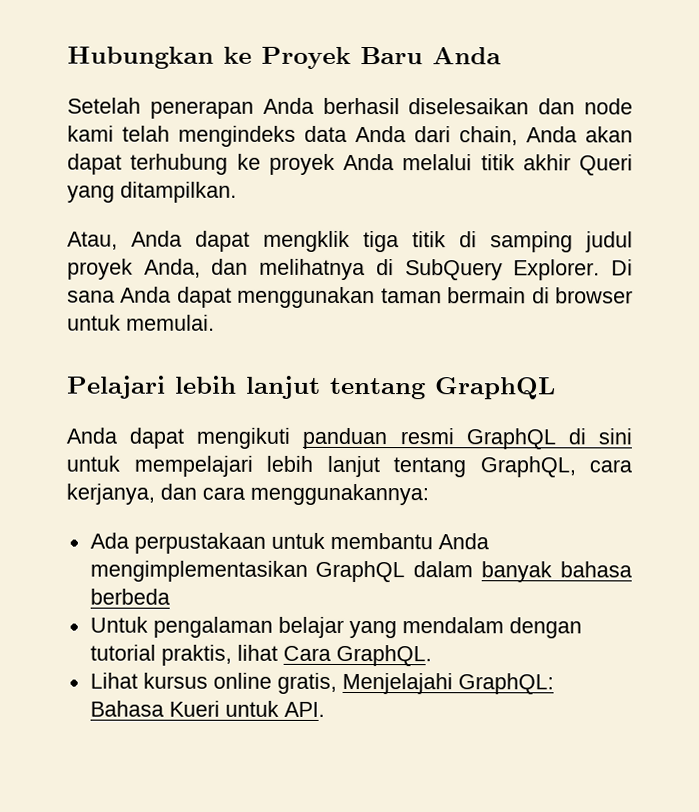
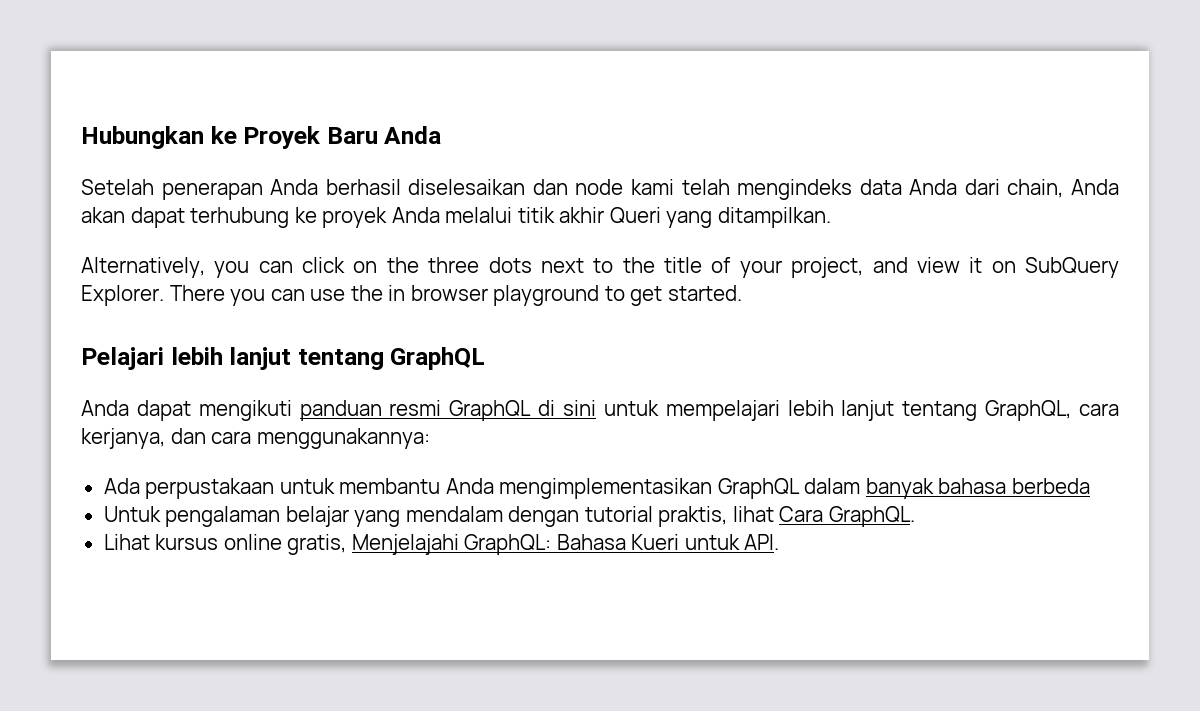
[67,230,633,253] [67,258,633,281] [67,286,633,309] [67,314,215,331] Atau, Anda dapat mengklik tiga titik di samping judul proyek Anda, dan melihatnya di SubQuery Explorer. Di sana Anda dapat menggunakan taman bermain di browser untuk memulai. -> [81,257,1119,278] [81,285,742,306] Alternatively, you can click on the three dots next to the title of your project, and view it on SubQuery Explorer. There you can use the in browser playground to get started.

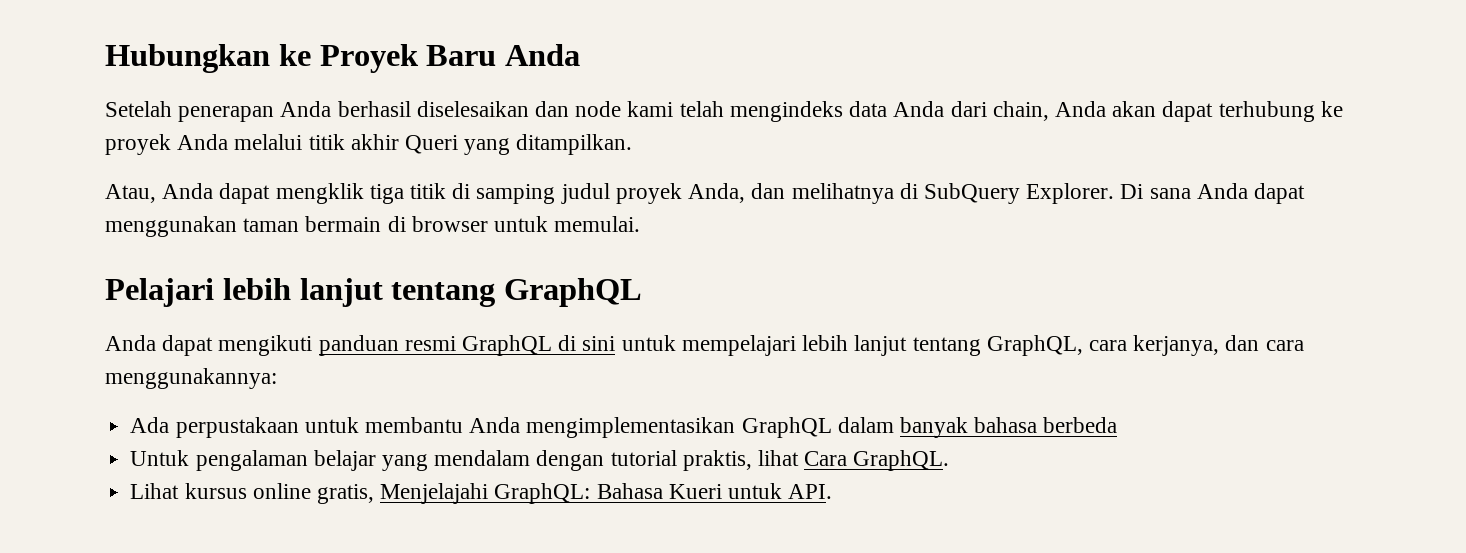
[81,257,1119,278] [81,285,742,306] Alternatively, you can click on the three dots next to the title of your project, and view it on SubQuery Explorer. There you can use the in browser playground to get started. -> [105,183,1305,204] [105,216,641,237] Atau, Anda dapat mengklik tiga titik di samping judul proyek Anda, dan melihatnya di SubQuery Explorer. Di sana Anda dapat menggunakan taman bermain di browser untuk memulai.

